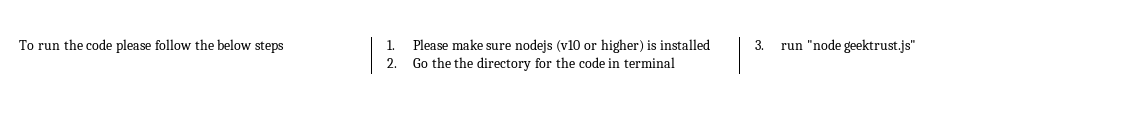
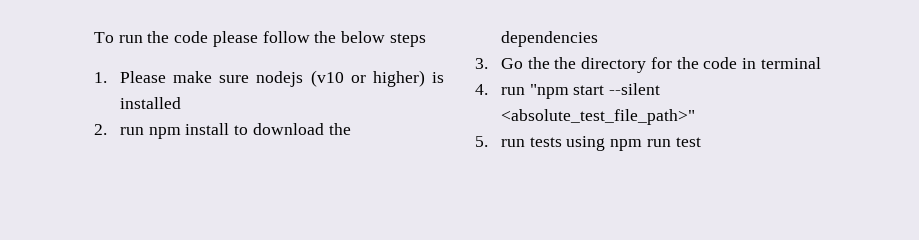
(397, 63) none -> [119,123,351,139] [500,31,598,47] [475,58,488,69] run npm install to download the dependencies // 3.
[755,39,917,53] 3. run "node geektrust.js" -> [475,83,661,99] [500,109,695,125] [475,136,701,151] 4. run "npm start --silent <absolute_test_file_path>" // 5. run tests using npm run test

